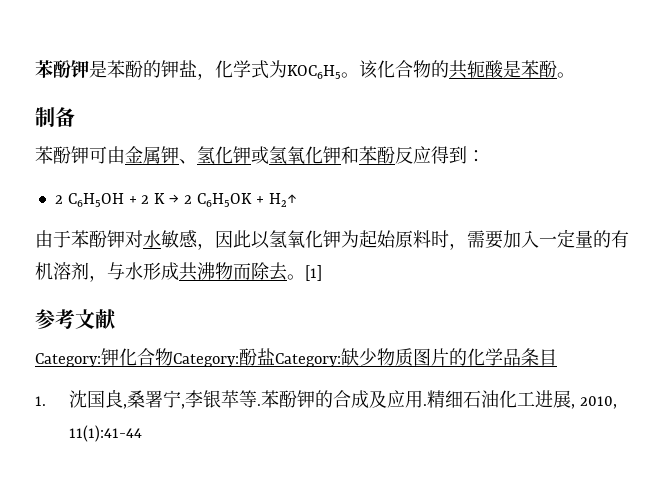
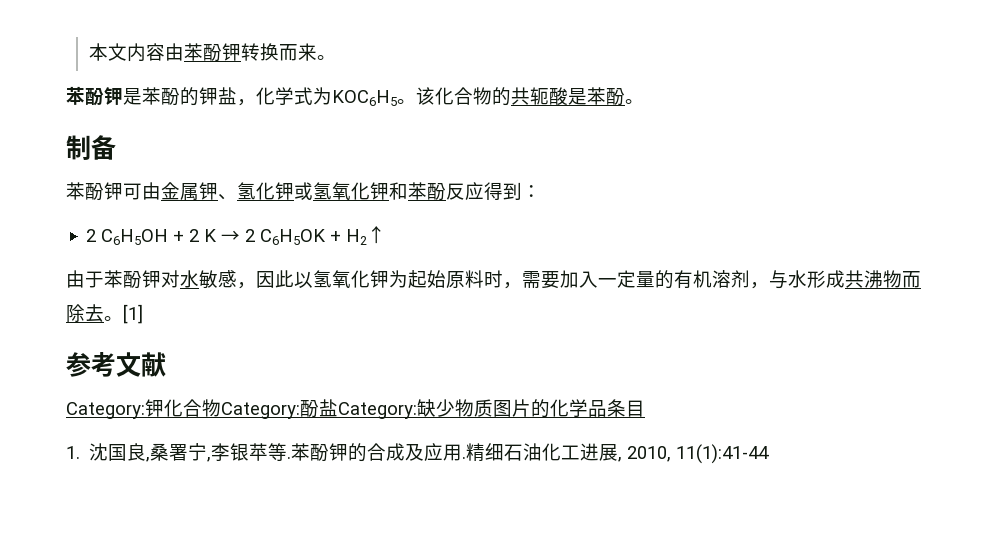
(35, 69) none -> [88,43,336,62] 本文内容由苯酚钾转换而来。 //

